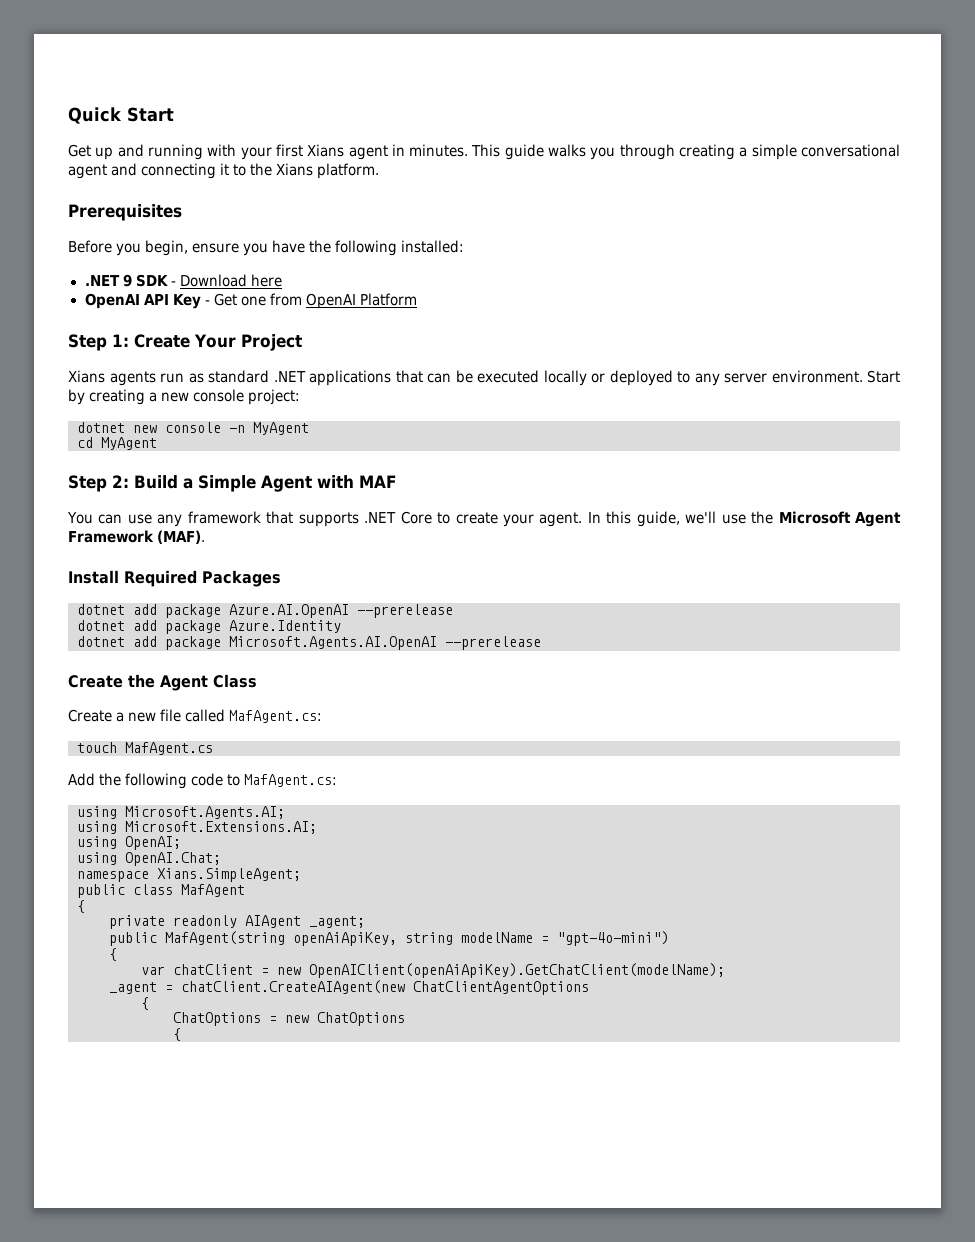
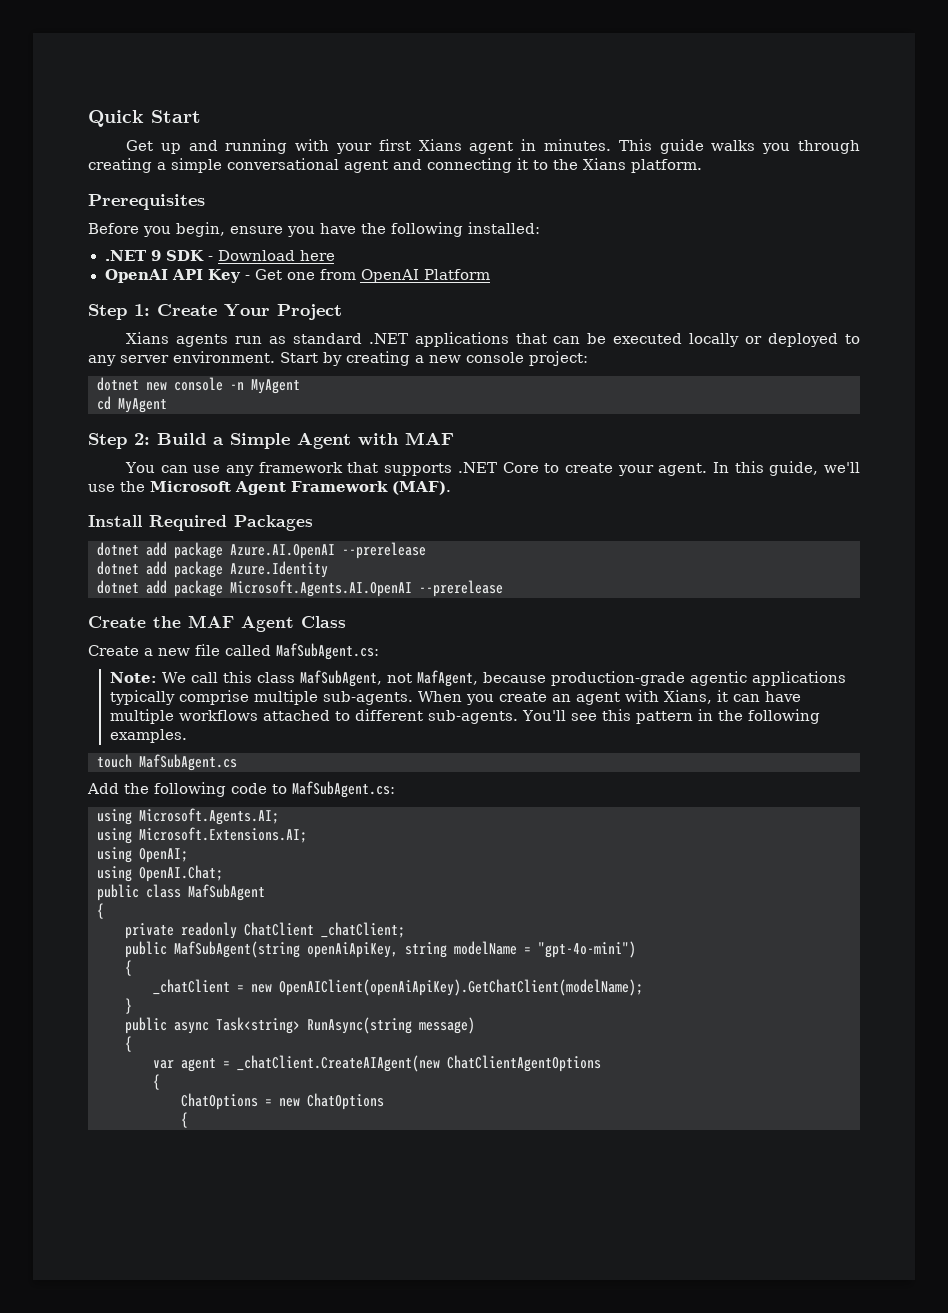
(155, 681) none -> [188,615,234,628] MAF
[229,710,323,723] MafAgent.cs: -> [276,643,379,660] [109,670,846,687] [109,690,801,705] [109,709,820,724] [109,729,187,743] MafSubAgent.cs: // Note: We call this class MafSubAgent, not MafAgent, because production-grade agentic applications typically comprise multiple sub-agents. When you create an agent with Xians, it can have multiple workflows attached to different sub-agents. You'll see this pattern in the following examples.
[125,742,213,755] MafAgent.cs -> [139,754,237,771] MafSubAgent.cs
[244,774,338,787] MafAgent.cs: -> [292,781,395,798] MafSubAgent.cs:
[77,868,301,882] // namespace Xians.SimpleAgent; -> (223, 873) none
[181,884,245,897] MafAgent -> [188,884,265,901] MafSubAgent
[245,915,365,928] [109,931,285,946] AIAgent _agent; // public MafAgent(string -> [244,922,405,938] [125,941,300,958] ChatClient _chatClient; // public MafSubAgent(string
[141,964,253,975] var chatClient -> [153,979,230,995] _chatClient
[109,980,405,994] _agent = chatClient.CreateAIAgent(new -> [125,998,132,1014] [125,1017,475,1034] [125,1036,132,1052] [153,1055,440,1072] } // public async Task<string> RunAsync(string message) // { // var agent = _chatClient.CreateAIAgent(new

